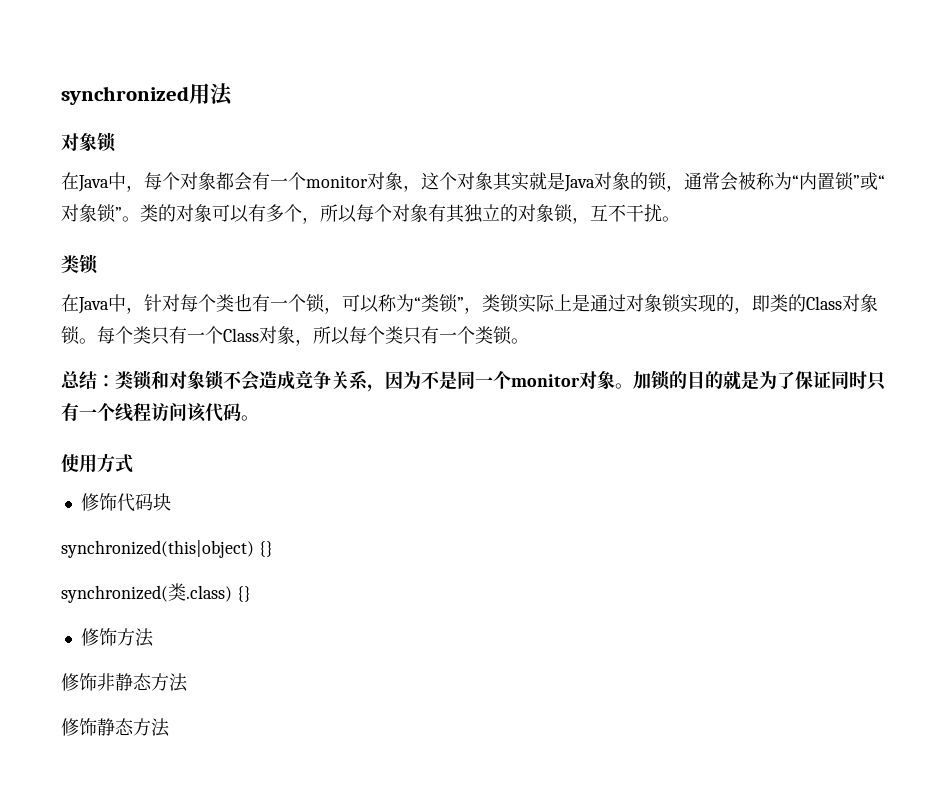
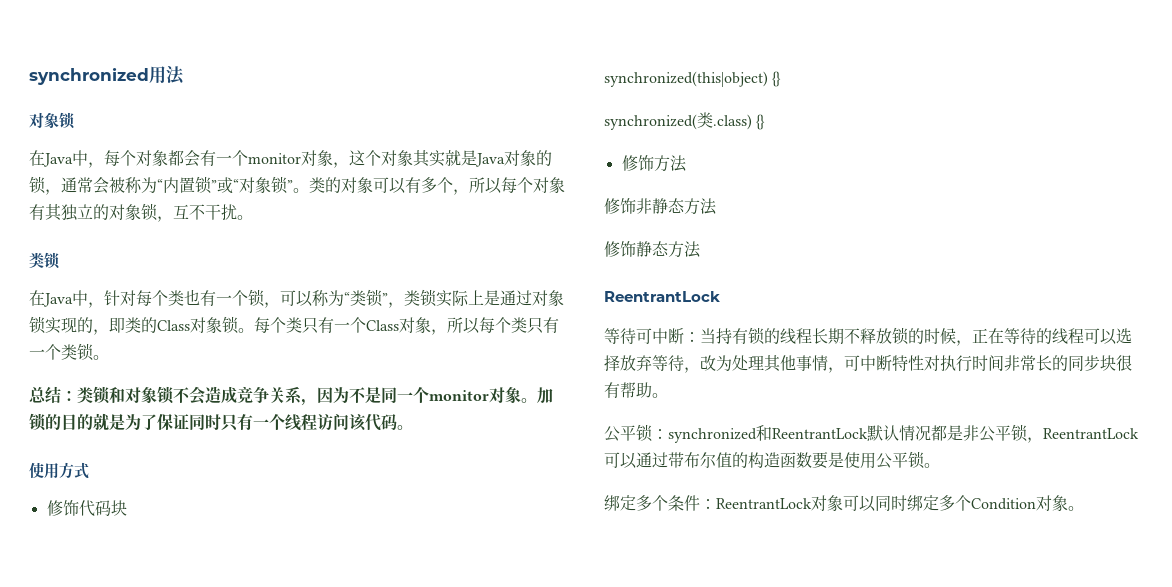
(170, 727) none -> [604,291,720,302] [604,327,1132,346] [604,355,1132,373] [604,382,668,398] [604,424,1139,443] [604,451,940,469] [604,495,1084,512] // ReentrantLock // 等待可中断：当持有锁的线程长期不释放锁的时候，正在等待的线程可以选择放弃等待，改为处理其他事情，可中断特性对执行时间非常长的同步块很有帮助。 // 公平锁：synchronized和ReentrantLock默认情况都是非公平锁，ReentrantLock可以通过带布尔值的构造函数要是使用公平锁。 // 绑定多个条件：ReentrantLock对象可以同时绑定多个Condition对象。

